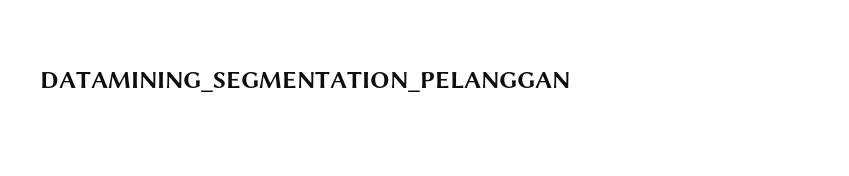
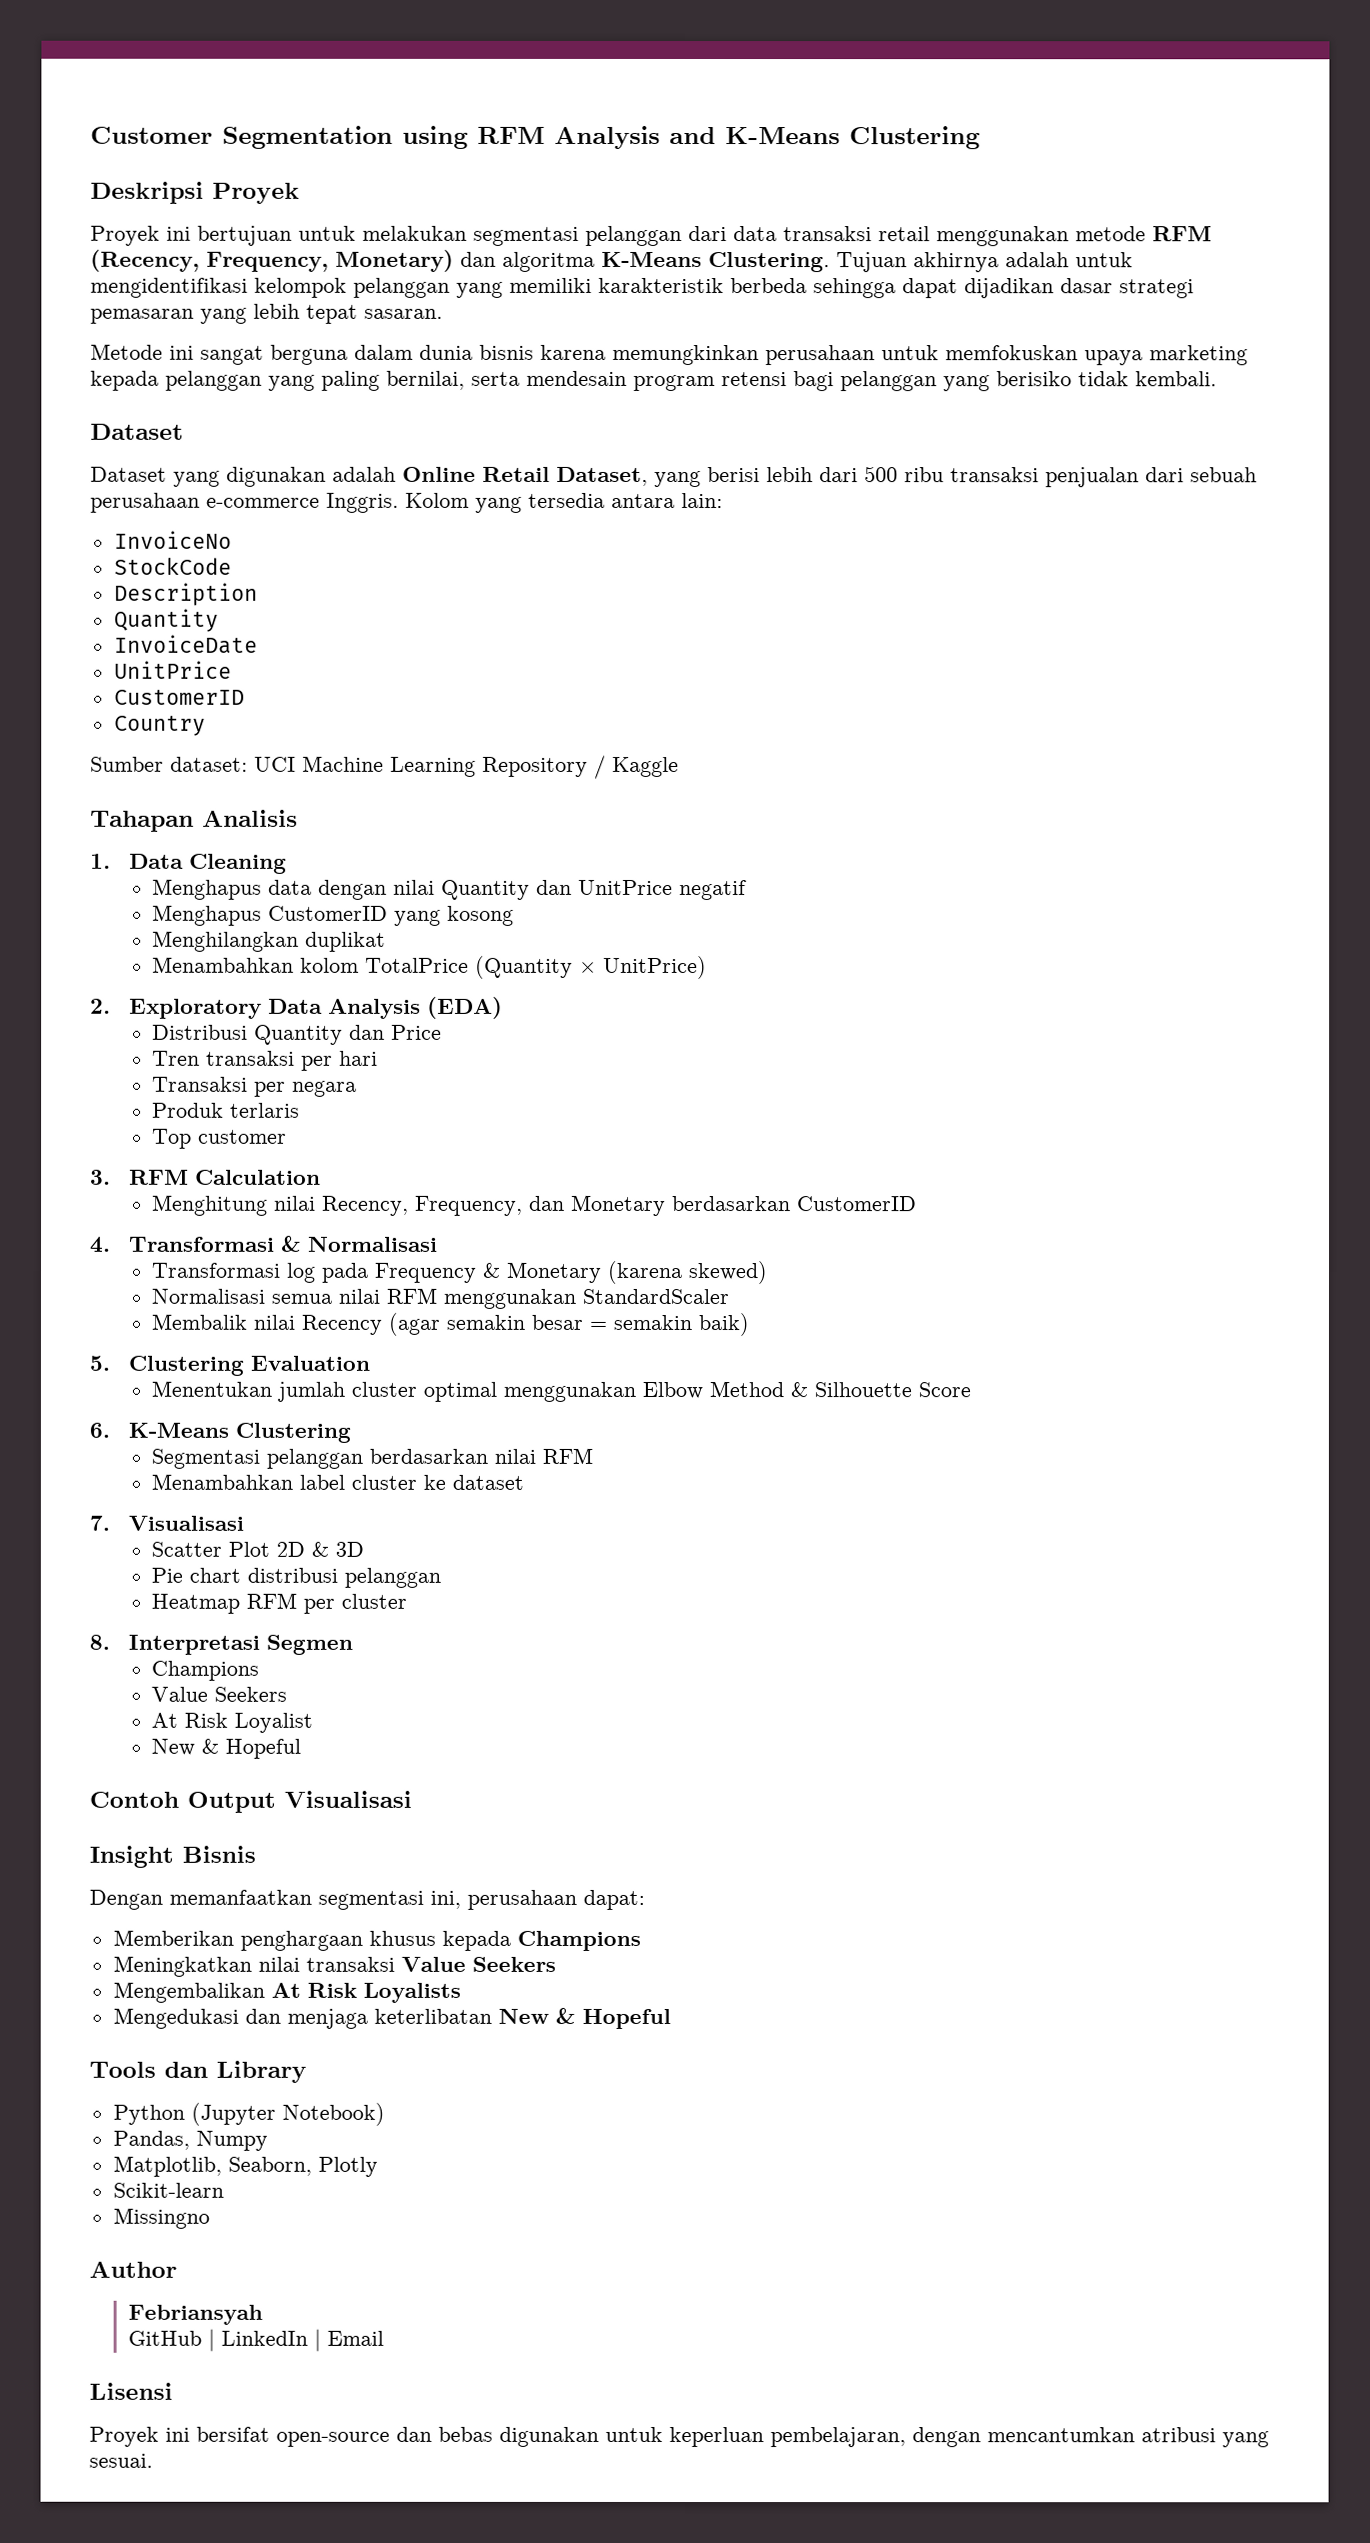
[40,71,570,92] DATAMINING_SEGMENTATION_PELANGGAN -> [90,125,980,150] [90,181,300,204] [90,225,1212,247] [90,249,1133,273] [90,277,1194,299] [90,303,443,324] [90,343,1248,366] [90,370,1217,392] [90,423,184,440] [90,466,1257,488] [90,492,723,513] [113,530,232,549] [113,557,232,575] [113,582,258,606] [113,608,219,632] [113,634,258,654] [113,660,232,679] [113,689,245,705] [113,715,206,736] [90,754,679,779] [90,809,298,832] [90,853,287,874] [152,878,748,901] [152,904,515,926] [152,930,387,952] [152,955,708,980] [90,996,503,1019] [152,1024,443,1045] [152,1050,379,1071] [152,1076,358,1097] [152,1102,301,1118] [152,1128,288,1149] [90,1169,321,1185] [152,1194,918,1216] [90,1235,438,1253] [151,1260,769,1285] [151,1287,730,1309] [151,1312,750,1337] [89,1355,370,1376] [151,1380,972,1402] [89,1422,351,1443] [151,1447,594,1469] [151,1473,525,1490] [89,1515,244,1531] [151,1541,365,1557] [151,1567,442,1588] [151,1592,408,1614] [89,1634,353,1655] [151,1660,260,1681] [151,1686,288,1702] [151,1712,314,1733] [151,1738,302,1759] [89,1790,412,1813] [89,1845,256,1868] [89,1889,645,1910] [112,1929,641,1951] [112,1955,556,1977] [112,1981,461,2003] [112,2007,671,2029] [89,2060,307,2083] [112,2102,385,2126] [112,2130,268,2151] [112,2155,378,2177] [112,2182,224,2198] [112,2207,210,2229] [89,2260,177,2278] [127,2304,263,2325] [127,2328,384,2352] [89,2382,173,2400] [89,2426,1269,2448] [89,2453,153,2468] Customer Segmentation using RFM Analysis and K-Means Clustering // Deskripsi Proyek // Proyek ini bertujuan untuk melakukan segmentasi pelanggan dari data transaksi retail menggunakan metode RFM (Recency, Frequency, Monetary) dan algoritma K-Means Clustering. Tujuan akhirnya adalah untuk mengidentifikasi kelompok pelanggan yang memiliki karakteristik berbeda sehingga dapat dijadikan dasar strategi pemasaran yang lebih tepat sasaran. // Metode ini sangat berguna dalam dunia bisnis karena memungkinkan perusahaan untuk memfokuskan upaya marketing kepada pelanggan yang paling bernilai, serta mendesain program retensi bagi pelanggan yang berisiko tidak kembali. // Dataset // Dataset yang digunakan adalah Online Retail Dataset, yang berisi lebih dari 500 ribu transaksi penjualan dari sebuah perusahaan e-commerce Inggris. Kolom yang tersedia antara lain: // InvoiceNo // StockCode // Description // Quantity // InvoiceDate // UnitPrice // CustomerID // Country // Sumber dataset: UCI Machine Learning Repository / Kaggle // Tahapan Analisis // 1. Data Cleaning // Menghapus data dengan nilai Quantity dan UnitPrice negatif // Menghapus CustomerID yang kosong // Menghilangkan duplikat // Menambahkan kolom TotalPrice (Quantity × UnitPrice) // 2. Exploratory Data Analysis (EDA) // Distribusi Quantity dan Price // Tren transaksi per hari // Transaksi per negara // Produk terlaris // Top customer // 3. RFM Calculation // Menghitung nilai Recency, Frequency, dan Monetary berdasarkan CustomerID // 4. Transformasi & Normalisasi // Transformasi log pada Frequency & Monetary (karena skewed) // Normalisasi semua nilai RFM menggunakan StandardScaler // Membalik nilai Recency (agar semakin besar = semakin baik) // 5. Clustering Evaluation // Menentukan jumlah cluster optimal menggunakan Elbow Method & Silhouette Score // 6. K-Means Clustering // Segmentasi pelanggan berdasarkan nilai RFM // Menambahkan label cluster ke dataset // 7. Visualisasi // Scatter Plot 2D & 3D // Pie chart distribusi pelanggan // Heatmap RFM per cluster // 8. Interpretasi Segmen // Champions // Value Seekers // At Risk Loyalist // New & Hopeful // Contoh Output Visualisasi // Insight Bisnis // Dengan memanfaatkan segmentasi ini, perusahaan dapat: // Memberikan penghargaan khusus kepada Champions // Meningkatkan nilai transaksi Value Seekers // Mengembalikan At Risk Loyalists // Mengedukasi dan menjaga keterlibatan New & Hopeful // Tools dan Library // Python (Jupyter Notebook) // Pandas, Numpy // Matplotlib, Seaborn, Plotly // Scikit-learn // Missingno // Author // Febriansyah // GitHub | LinkedIn | Email // Lisensi // Proyek ini bersifat open-source dan bebas digunakan untuk keperluan pembelajaran, dengan mencantumkan atribusi yang sesuai.

